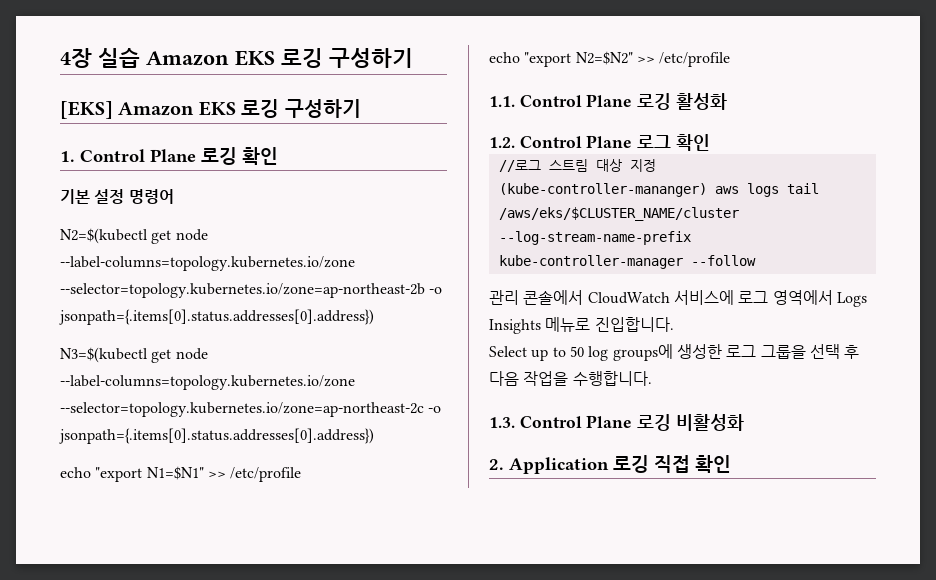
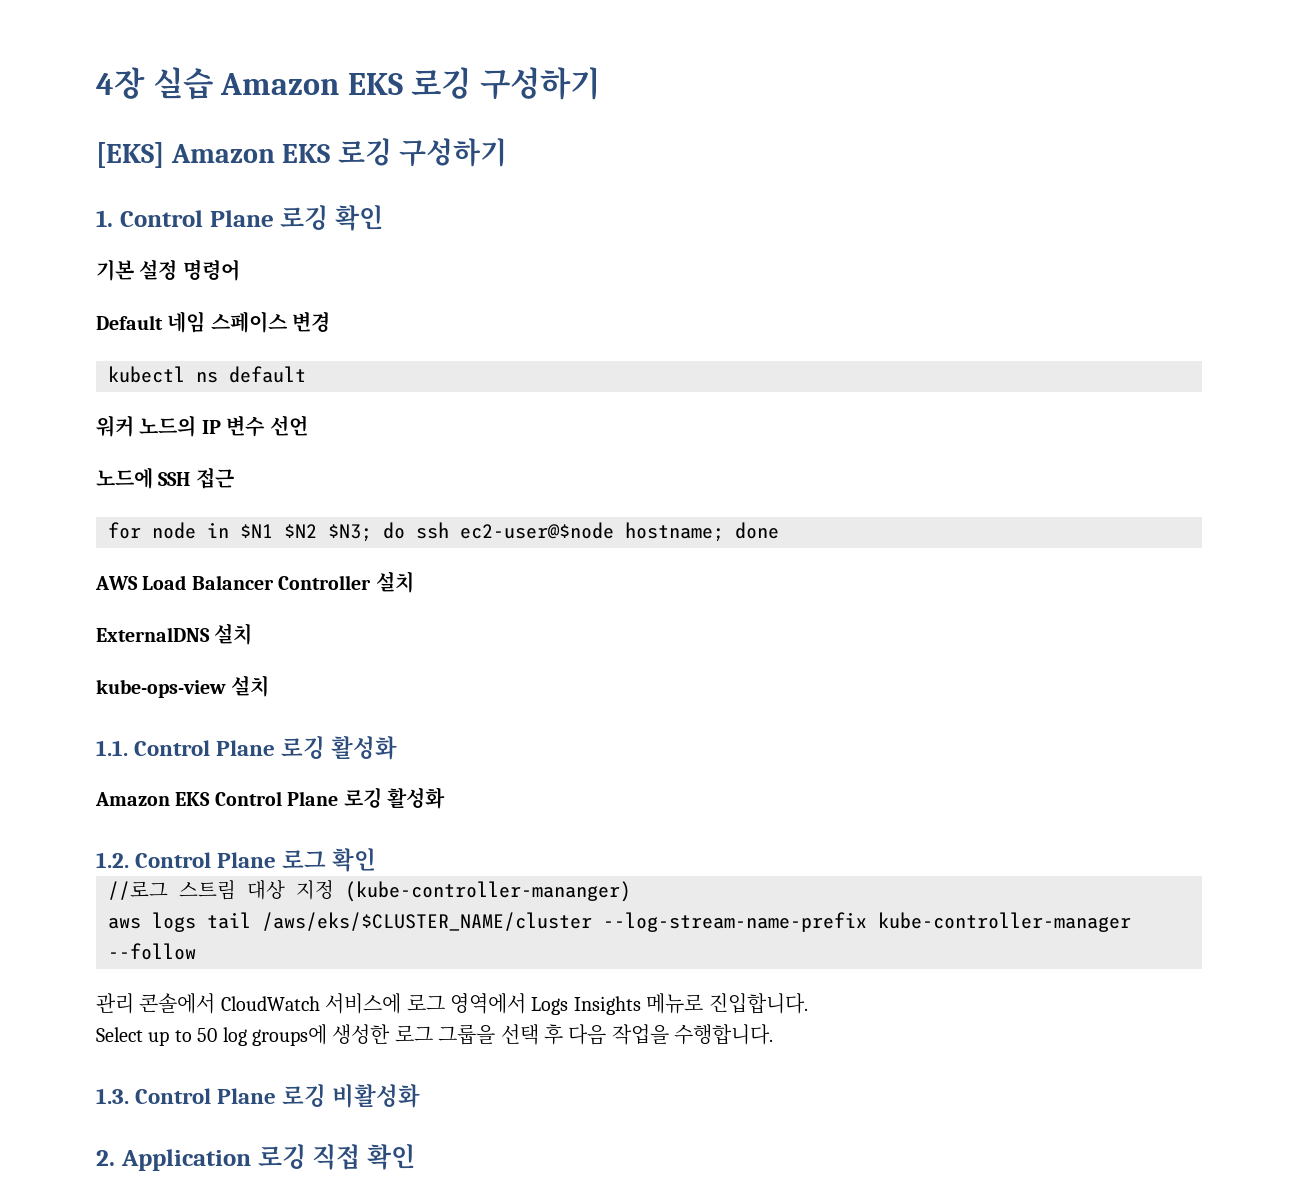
[60,228,208,244] [60,256,355,271] [60,283,443,298] [59,309,374,325] [60,347,208,363] [60,375,355,390] [60,402,442,417] [59,428,374,444] [60,466,302,482] [489,51,731,67] N2=$(kubectl get node --label-columns=topology.kubernetes.io/zone --selector=topology.kubernetes.io/zone=ap-northeast-2b -o jsonpath={.items[0].status.addresses[0].address}) // N3=$(kubectl get node --label-columns=topology.kubernetes.io/zone --selector=topology.kubernetes.io/zone=ap-northeast-2c -o jsonpath={.items[0].status.addresses[0].address}) // echo "export N1=$N1" >> /etc/profile // echo "export N2=$N2" >> /etc/profile -> [96,311,331,333] [108,366,306,383] [96,415,308,437] [96,467,234,489] [108,522,779,542] [95,571,414,593] [96,623,253,645] [96,675,270,698] Default 네임 스페이스 변경 // kubectl ns default // 워커 노드의 IP 변수 선언 // 노드에 SSH 접근 // for node in $N1 $N2 $N3; do ssh ec2-user@$node hostname; done // AWS Load Balancer Controller 설치 // ExternalDNS 설치 // kube-ops-view 설치
(727, 101) none -> [95,787,445,809] // Amazon EKS Control Plane 로깅 활성화
(707, 190) none -> (631, 891) //

